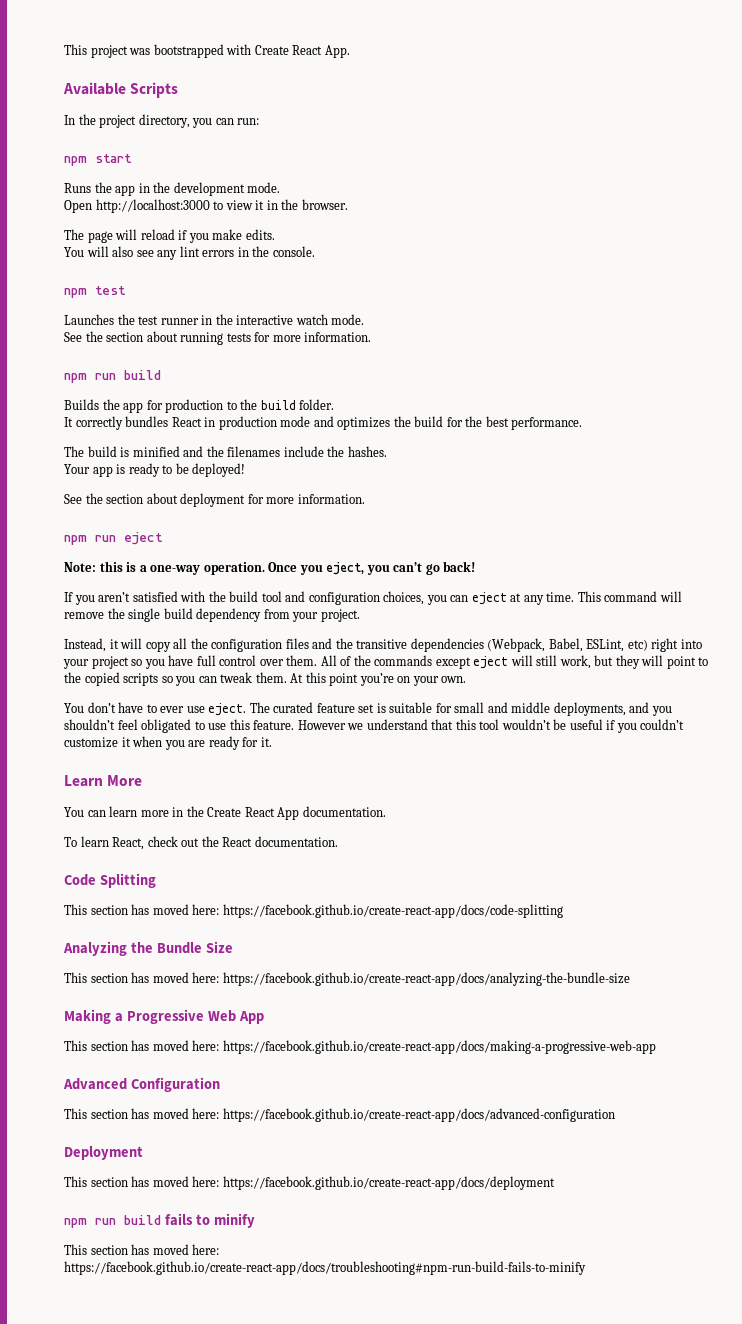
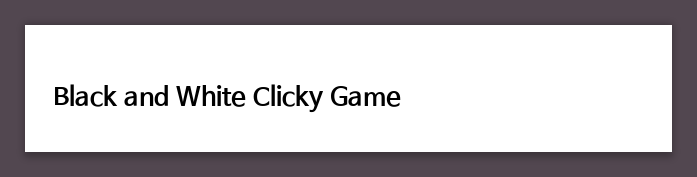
[64,44,350,58] [63,82,179,98] [64,114,260,128] [64,154,132,166] [64,182,281,196] [64,199,348,213] [64,229,275,243] [64,246,315,260] [64,286,126,298] [64,314,365,325] [64,331,372,345] [64,370,161,383] [64,399,335,413] [64,416,583,430] [64,446,387,457] [64,463,246,477] [64,493,365,507] [64,532,163,545] [64,561,476,575] [64,591,682,605] [64,608,360,622] [64,638,702,652] [63,655,709,669] [64,672,467,686] [64,702,672,716] [64,719,685,733] [64,736,272,750] [64,775,143,787] [64,806,386,820] [64,836,338,850] [64,873,156,888] [64,904,563,918] [63,941,233,956] [64,972,630,986] [64,1009,264,1024] [64,1040,656,1054] [63,1077,220,1092] [64,1108,615,1122] [64,1146,143,1160] [64,1176,555,1190] [64,1213,255,1228] [64,1244,220,1255] [64,1261,586,1275] This project was bootstrapped with Create React App. // Available Scripts // In the project directory, you can run: // npm start // Runs the app in the development mode. // Open http://localhost:3000 to view it in the browser. // The page will reload if you make edits. // You will also see any lint errors in the console. // npm test // Launches the test runner in the interactive watch mode. // See the section about running tests for more information. // npm run build // Builds the app for production to the build folder. // It correctly bundles React in production mode and optimizes the build for the best performance. // The build is minified and the filenames include the hashes. // Your app is ready to be deployed! // See the section about deployment for more information. // npm run eject // Note: this is a one-way operation. Once you eject, you can’t go back! // If you aren’t satisfied with the build tool and configuration choices, you can eject at any time. This command will remove the single build dependency from your project. // Instead, it will copy all the configuration files and the transitive dependencies (Webpack, Babel, ESLint, etc) right into your project so you have full control over them. All of the commands except eject will still work, but they will point to the copied scripts so you can tweak them. At this point you’re on your own. // You don’t have to ever use eject. The curated feature set is suitable for small and middle deployments, and you shouldn’t feel obligated to use this feature. However we understand that this tool wouldn’t be useful if you couldn’t customize it when you are ready for it. // Learn More // You can learn more in the Create React App documentation. // To learn React, check out the React documentation. // Code Splitting // This section has moved here: https://facebook.github.io/create-react-app/docs/code-splitting // Analyzing the Bundle Size // This section has moved here: https://facebook.github.io/create-react-app/docs/analyzing-the-bundle-size // Making a Progressive Web App // This section has moved here: https://facebook.github.io/create-react-app/docs/making-a-progressive-web-app // Advanced Configuration // This section has moved here: https://facebook.github.io/create-react-app/docs/advanced-configuration // Deployment // This section has moved here: https://facebook.github.io/create-react-app/docs/deployment // npm run build fails to minify // This section has moved here: https://facebook.github.io/create-react-app/docs/troubleshooting#npm-run-build-fails-to-minify -> [53,84,402,113] Black and White Clicky Game

